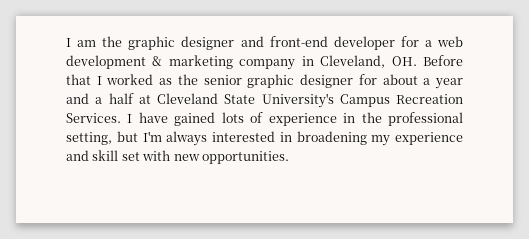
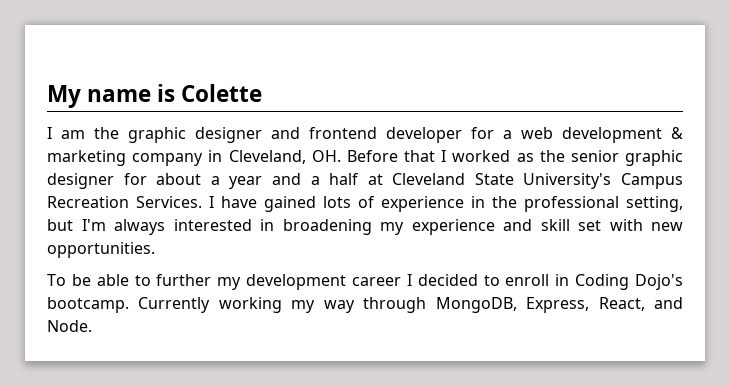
(66, 42) none -> [47,84,263,108] My name is Colette //
[269,36,328,47] front-end -> [309,127,378,139] frontend
(289, 157) none -> [47,274,683,290] [47,297,684,313] [47,320,92,332] // To be able to further my development career I decided to enroll in Coding Dojo's bootcamp. Currently working my way through MongoDB, Express, React, and Node.

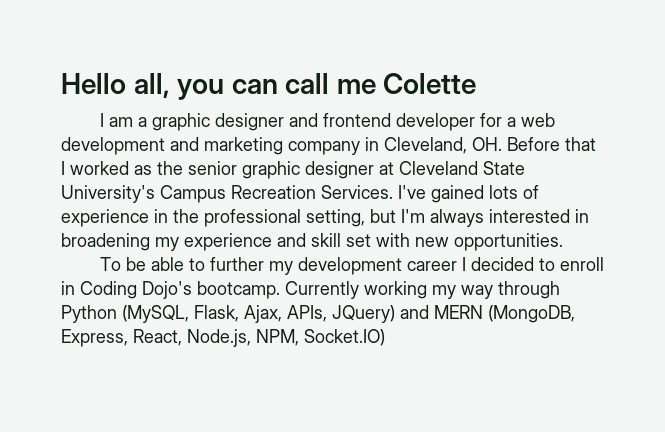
[47,84,176,108] My name is -> [61,73,376,100] Hello all, you can call me
[94,127,120,139] the -> [137,117,147,127] a
[671,127,684,139] & -> [170,137,199,151] and
[123,173,360,189] for about a year and a half -> (374, 170) none
[209,196,257,208] I have -> [398,185,426,199] I've
[435,297,684,313] [47,320,92,332] MongoDB, Express, React, and Node. -> [61,305,575,323] [61,329,385,347] Python (MySQL, Flask, Ajax, APIs, JQuery) and MERN (MongoDB, Express, React, Node.js, NPM, Socket.IO)

